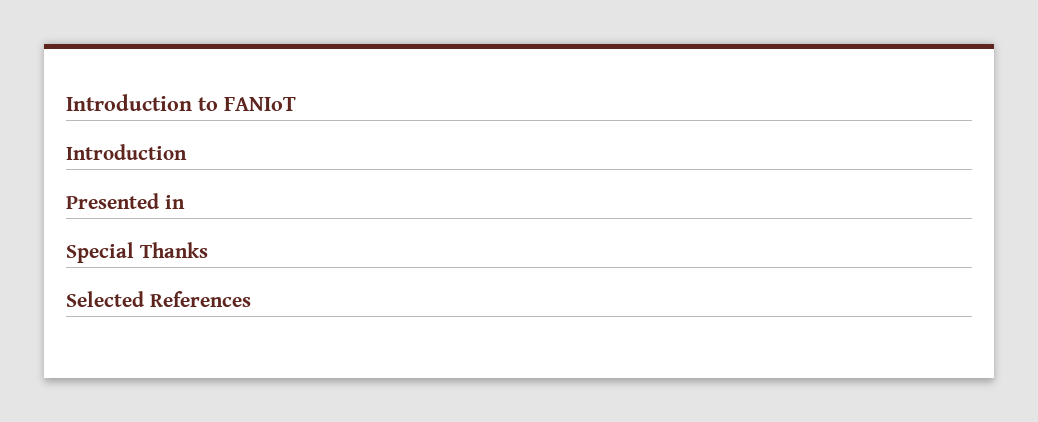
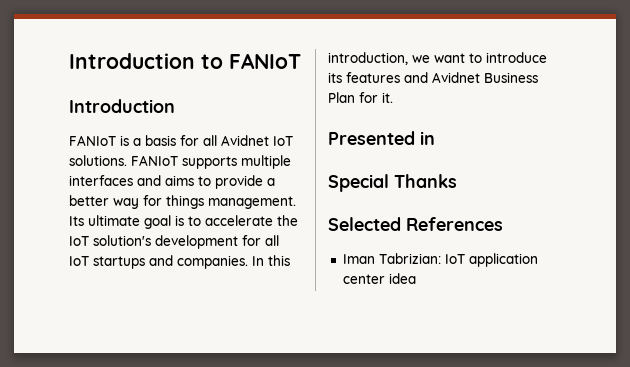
(187, 152) none -> [69,135,293,146] [69,155,291,169] [69,175,275,189] [69,195,296,209] [69,215,298,229] [69,235,279,249] [69,255,290,269] [328,52,547,65] [328,72,538,83] [328,92,393,103] // FANIoT is a basis for all Avidnet IoT solutions. FANIoT supports multiple interfaces and aims to provide a better way for things management. Its ultimate goal is to accelerate the IoT solution's development for all IoT startups and companies. In this introduction, we want to introduce its features and Avidnet Business Plan for it.
(251, 299) none -> [342,253,538,267] [342,273,416,284] // Iman Tabrizian: IoT application center idea

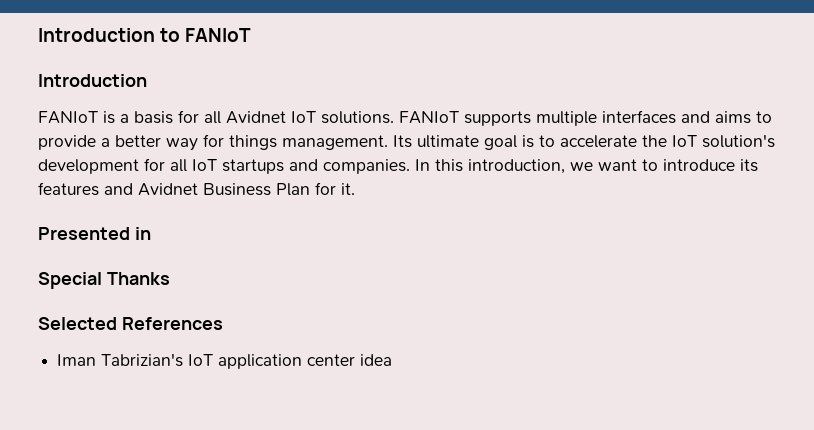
[378,253,441,264] Tabrizian: -> [101,353,184,367] Tabrizian's

